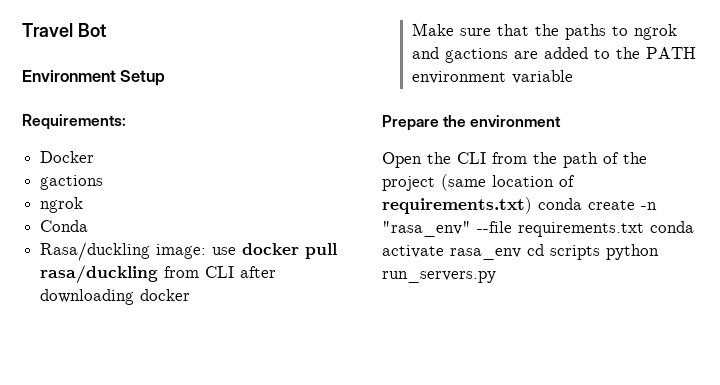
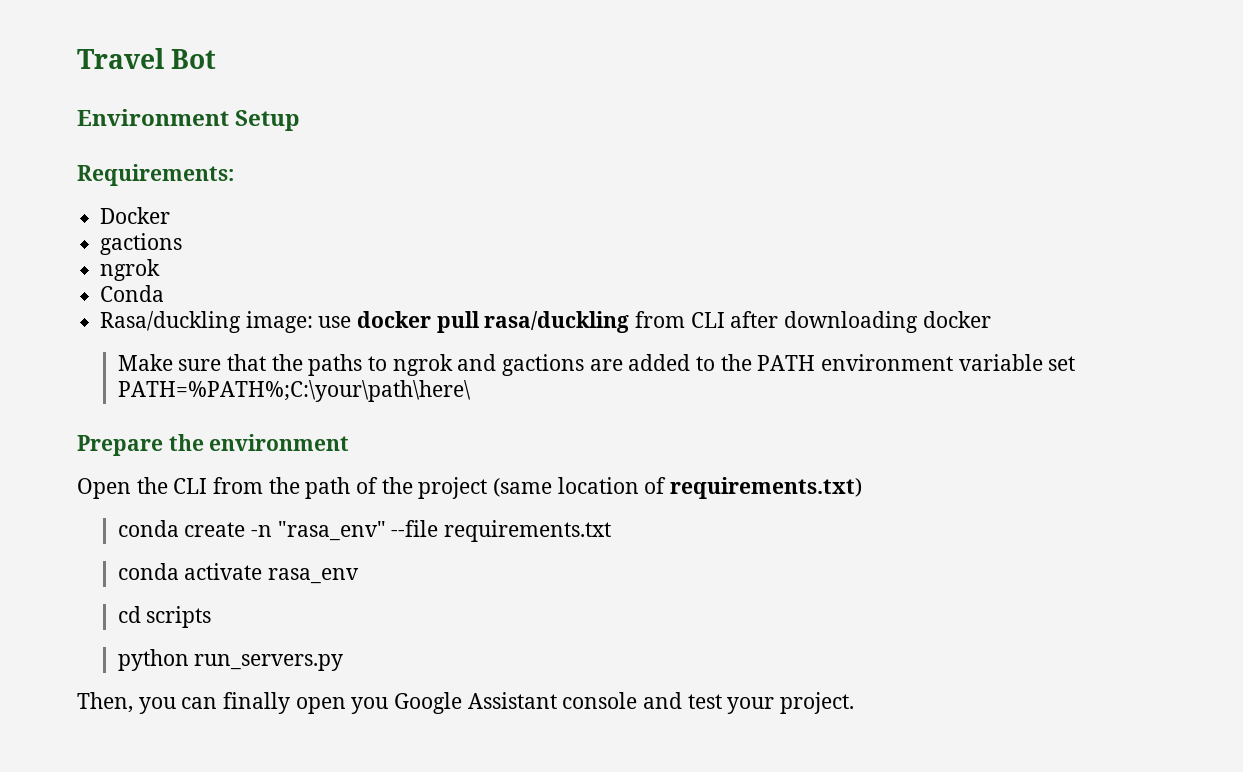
(573, 77) none -> [1048,356,1076,371] [117,380,471,402] set PATH=%PATH%;C:\your\path\here\
(532, 205) none -> (863, 488) //
(644, 229) none -> (612, 531) //
(521, 254) none -> (360, 576) //
(600, 252) none -> (212, 617) //
(496, 277) none -> [77,692,855,714] // Then, you can finally open you Google Assistant console and test your project.

